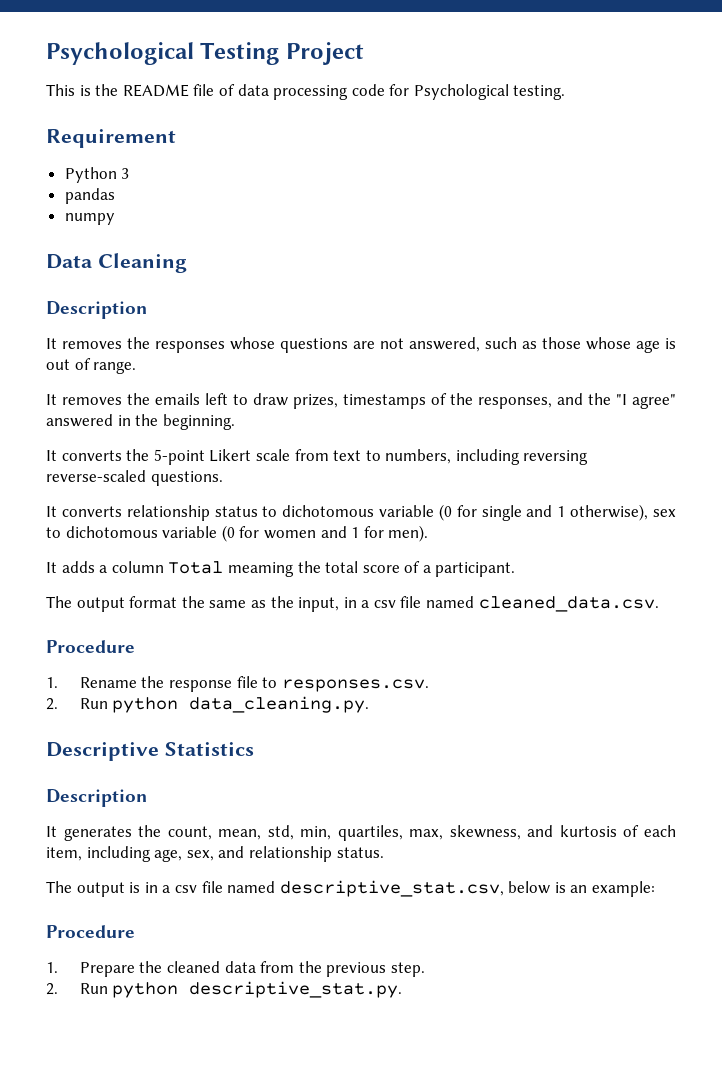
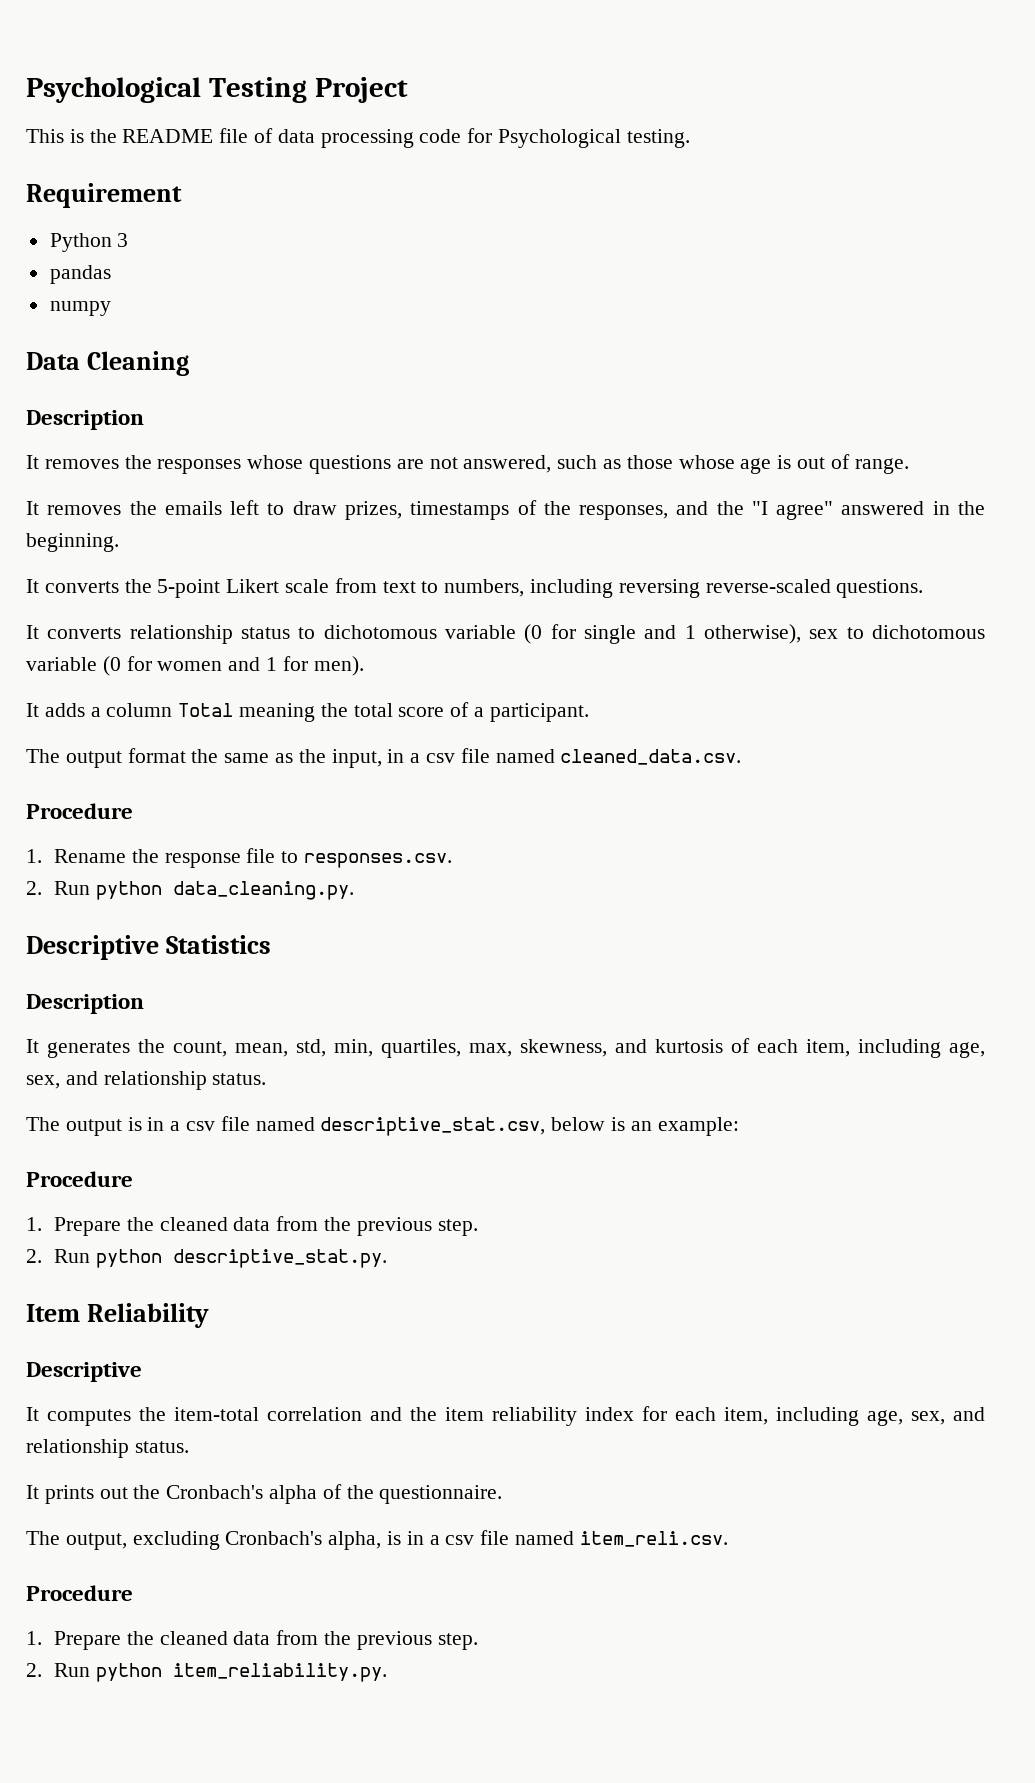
[227,562,294,577] meaming -> [239,703,316,722] meaning
(403, 989) none -> [26,1303,210,1328] [26,1362,142,1382] [26,1406,985,1426] [26,1439,189,1458] [26,1484,503,1504] [26,1530,728,1550] [26,1585,133,1601] [26,1630,478,1650] [26,1663,387,1682] // Item Reliability // Descriptive // It computes the item-total correlation and the item reliability index for each item, including age, sex, and relationship status. // It prints out the Cronbach's alpha of the questionnaire. // The output, excluding Cronbach's alpha, is in a csv file named item_reli.csv. // Procedure // 1. Prepare the cleaned data from the previous step. // 2. Run python item_reliability.py.

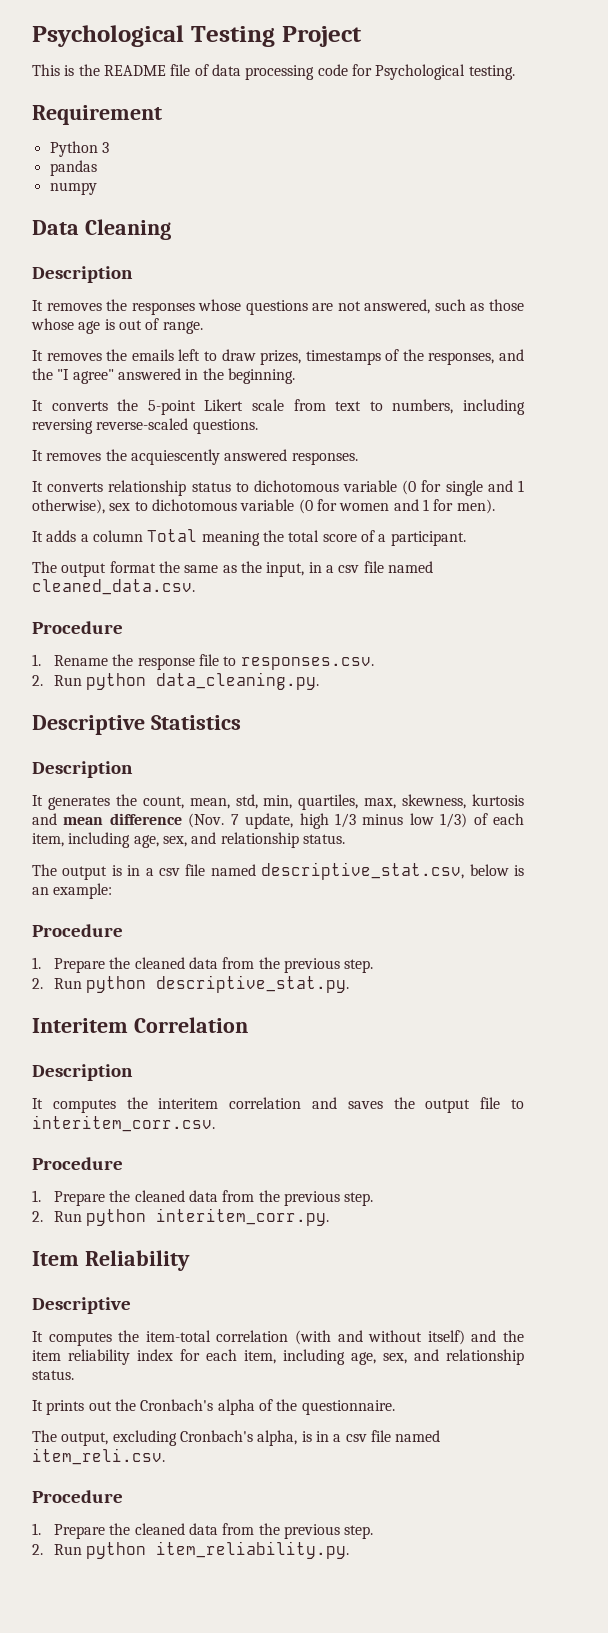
(924, 588) none -> [32,449,358,465] // It removes the acquiescently answered responses.
[615,1039,723,1053] and kurtosis -> [471,794,524,806] [32,813,468,829] kurtosis and mean difference (Nov. 7 update, high 1/3 minus low 1/3)
(387, 1258) none -> [32,1017,248,1033] [32,1064,133,1081] [32,1097,524,1113] [32,1115,215,1132] [32,1157,123,1170] [32,1190,374,1206] [32,1208,330,1226] // Interitem Correlation // Description // It computes the interitem correlation and saves the output file to interitem_corr.csv. // Procedure // 1. Prepare the cleaned data from the previous step. // 2. Run python interitem_corr.py.
(362, 1414) none -> [295,1330,465,1345] (with and without itself)

